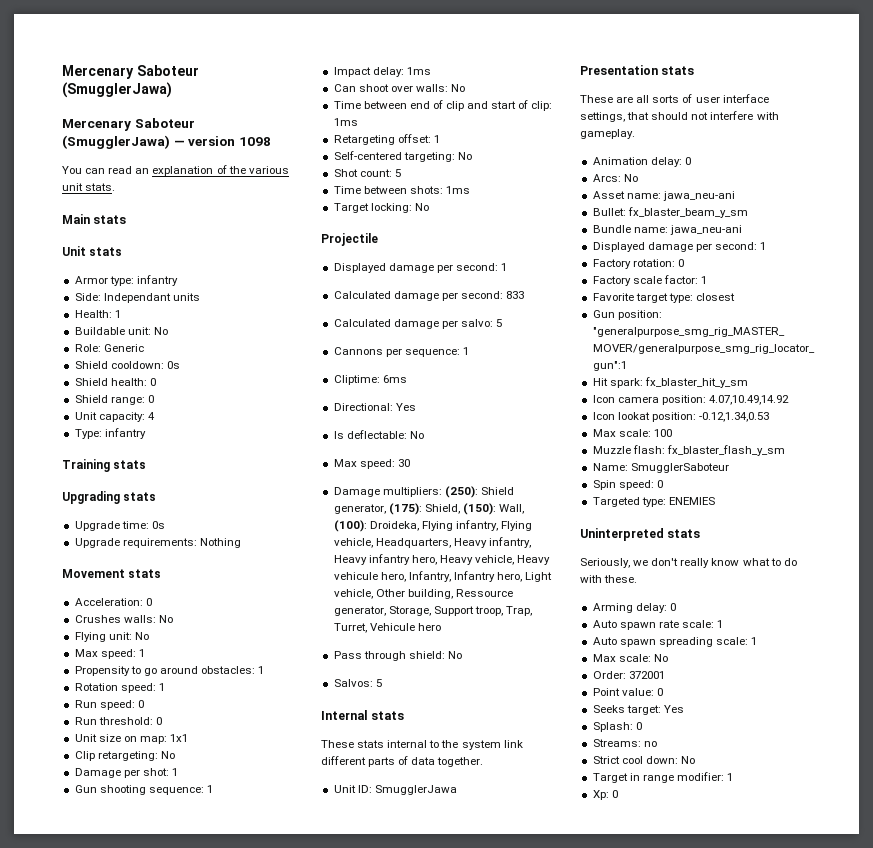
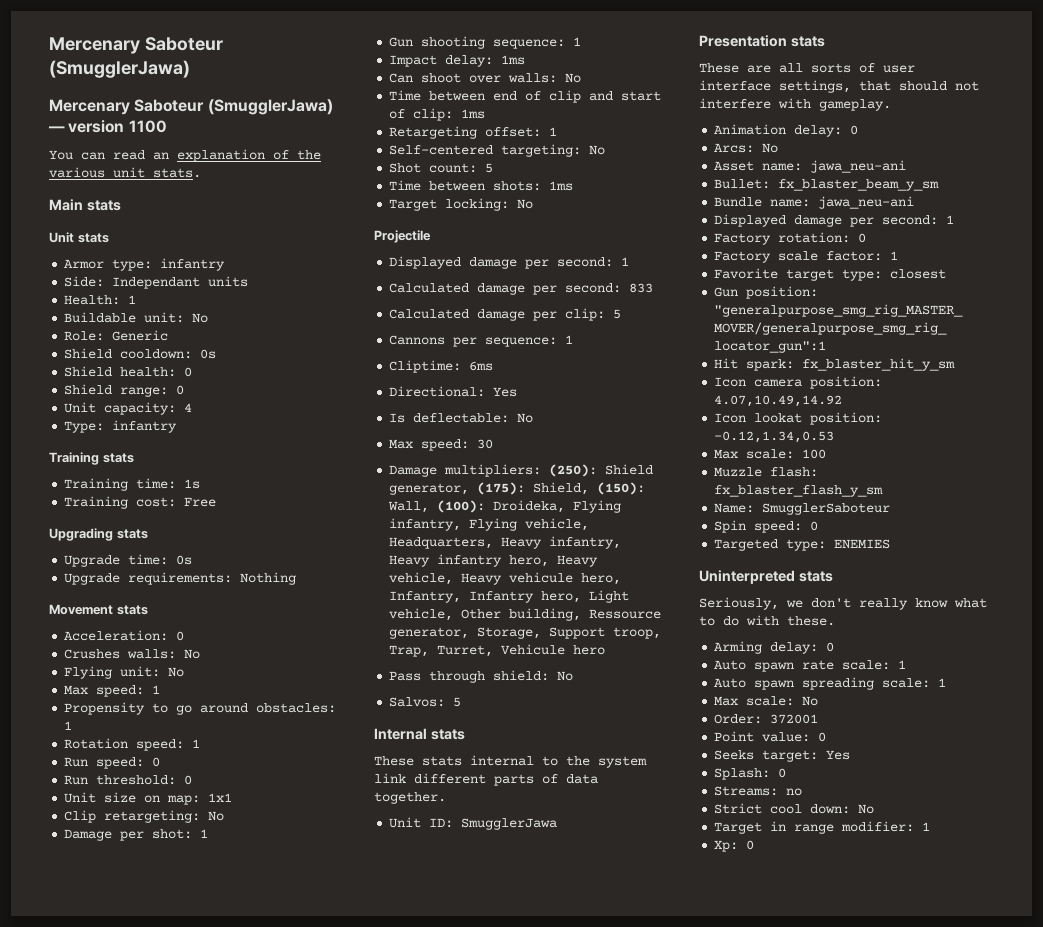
[238,137,271,146] 1098 -> [128,120,167,133] 1100
(147, 464) none -> [64,478,201,491] [64,496,217,509] // Training time: 1s // Training cost: Free
[460,319,493,327] salvo: -> [565,308,606,321] clip:

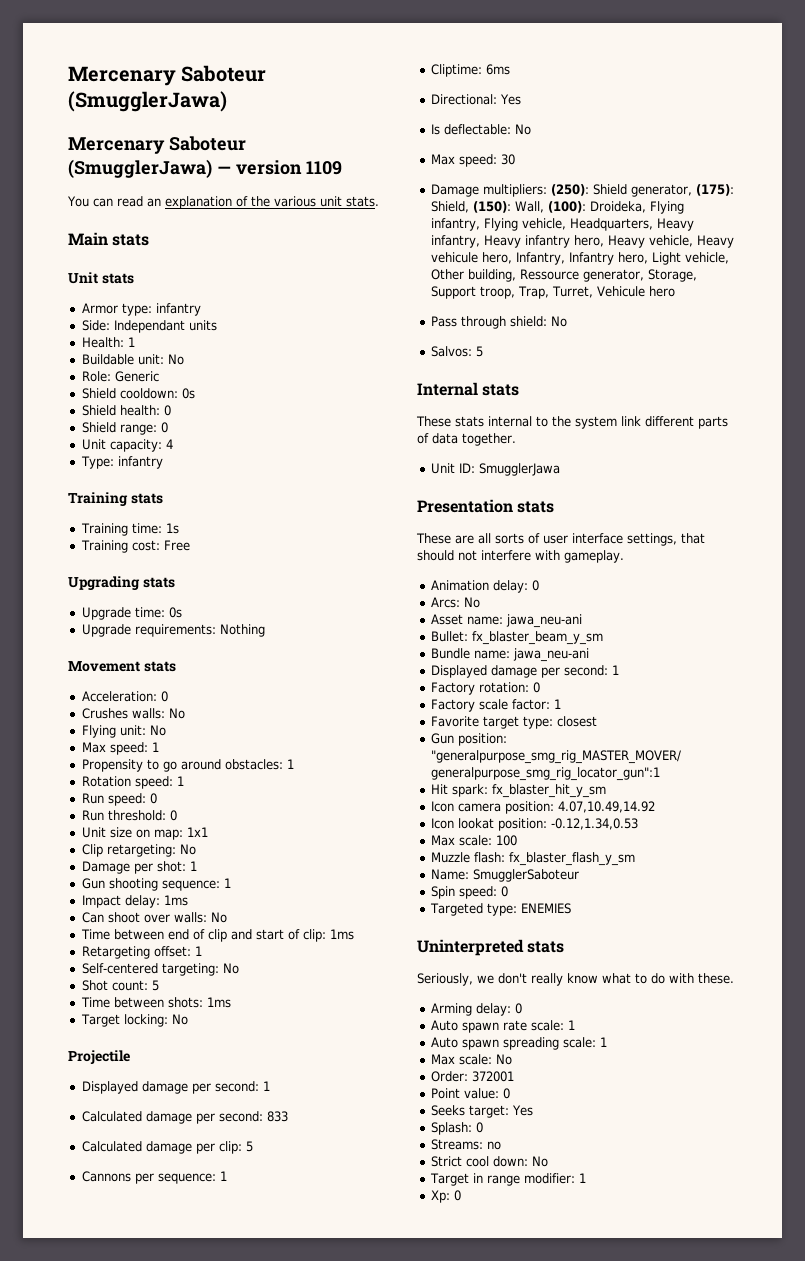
[128,120,167,133] 1100 -> [305,161,342,175] 1109

